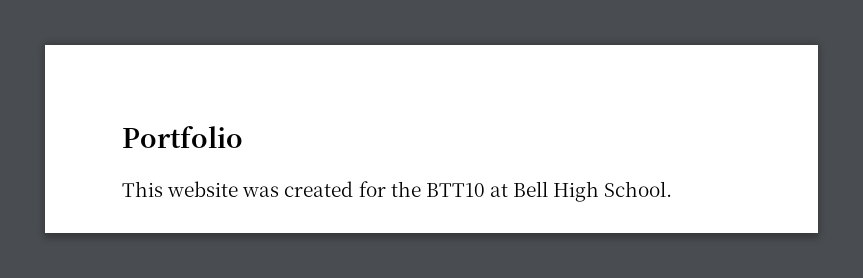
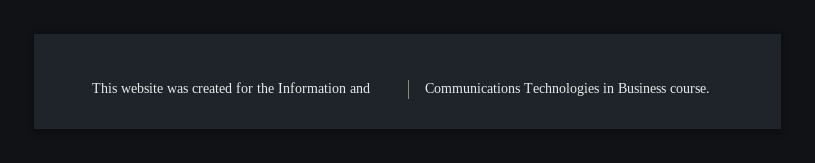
[122,126,243,148] Portfolio // -> (92, 88) none
[425,181,673,202] BTT10 at Bell High School. -> [278,82,710,96] Information and Communications Technologies in Business course.

